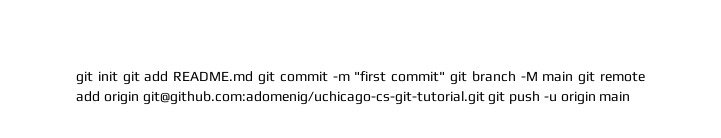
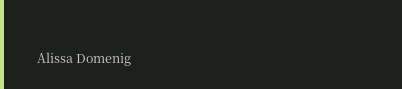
[76,71,645,85] [76,91,631,105] git init git add README.md git commit -m "first commit" git branch -M main git remote add origin git@github.com:adomenig/uchicago-cs-git-tutorial.git git push -u origin main -> [37,52,132,66] Alissa Domenig

